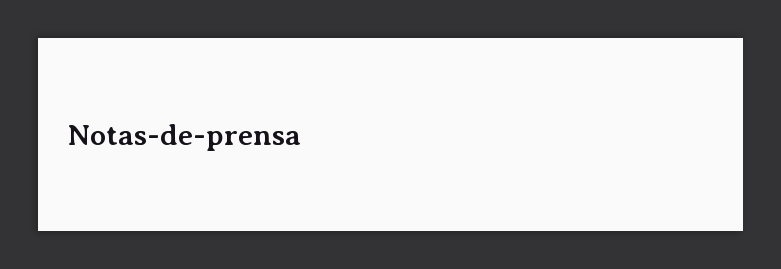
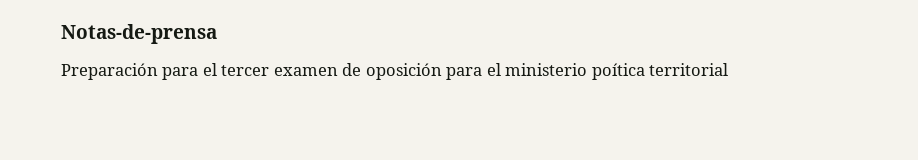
(301, 137) none -> [61,63,729,80] // Preparación para el tercer examen de oposición para el ministerio poítica territorial

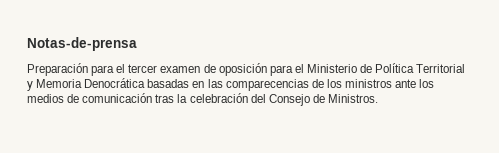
[505,63,729,80] ministerio poítica territorial -> [306,63,466,73] [27,78,435,91] [27,93,378,106] Ministerio de Política Territorial y Memoria Denocrática basadas en las comparecencias de los ministros ante los medios de comunicación tras la celebración del Consejo de Ministros.

